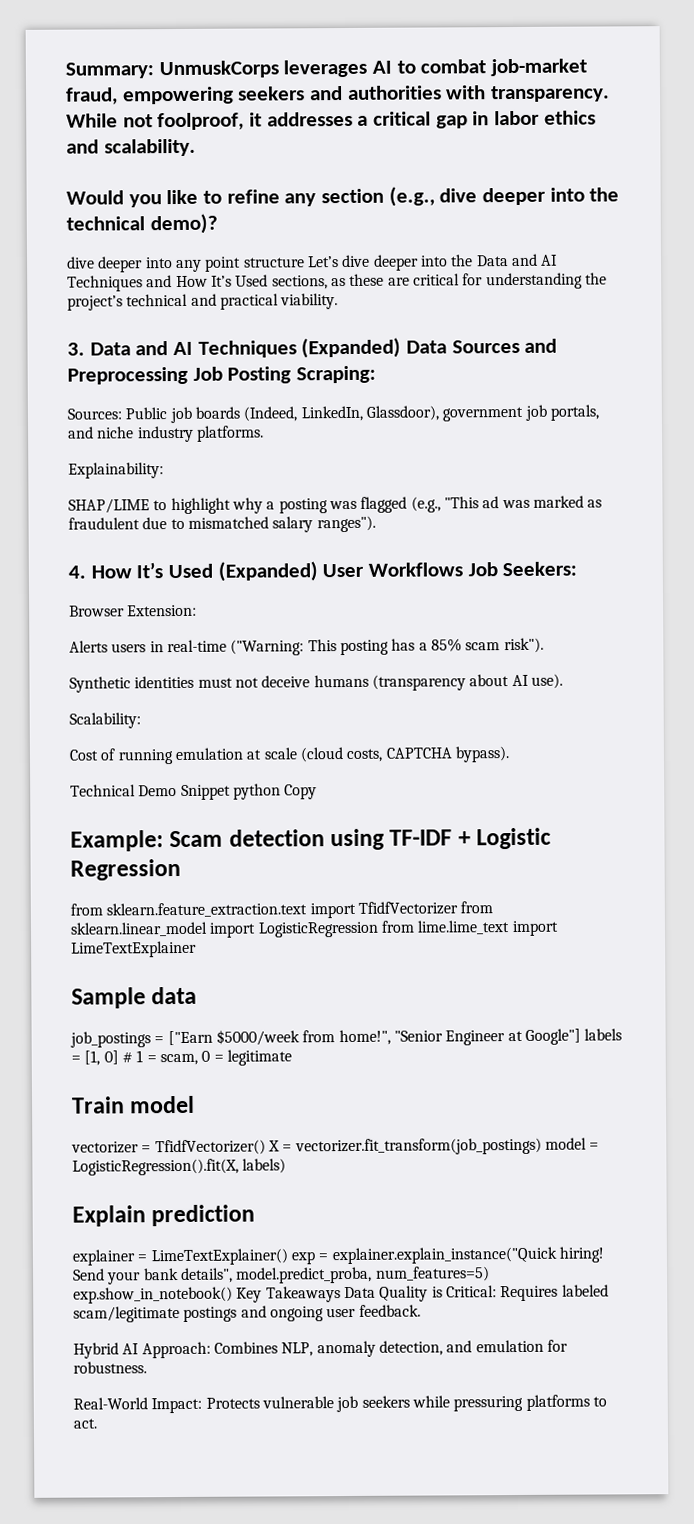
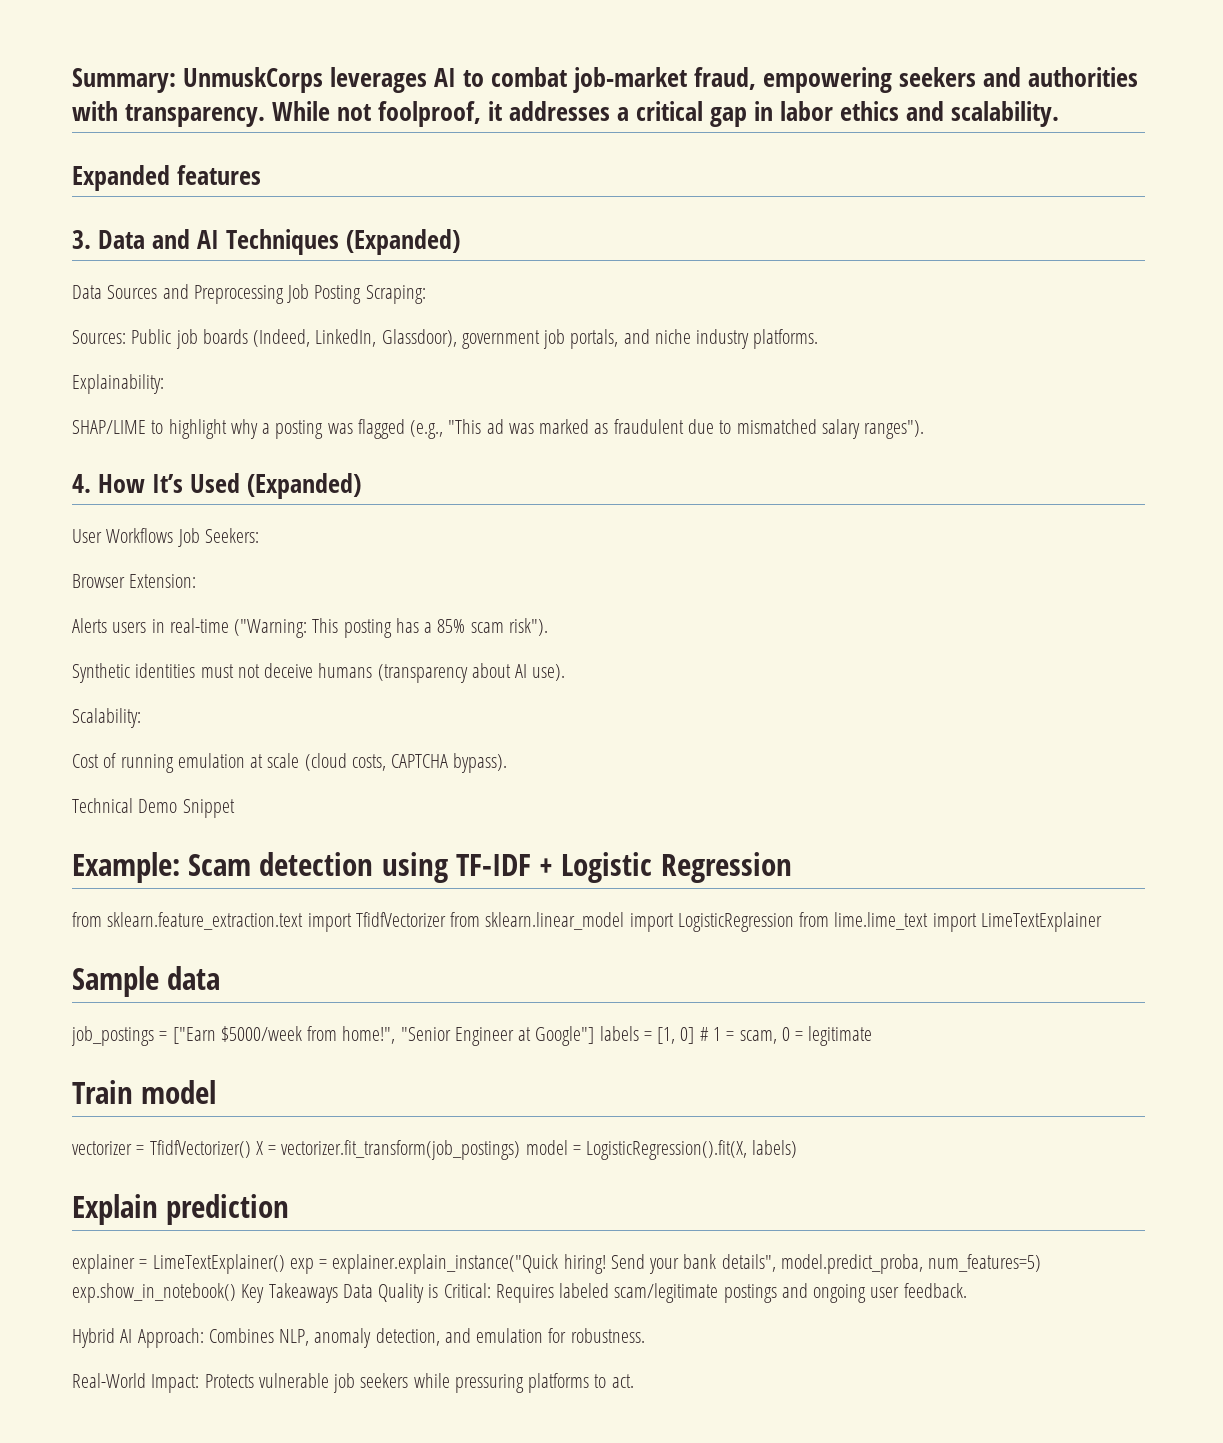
[66,186,620,208] [66,213,218,235] [66,253,559,273] [67,272,607,292] [67,293,339,311] Would you like to refine any section (e.g., dive deeper into the technical demo)? // dive deeper into any point structure Let’s dive deeper into the Data and AI Techniques and How It’s Used sections, as these are critical for understanding the project’s technical and practical viability. -> [72,165,262,191] Expanded features
(402, 348) none -> (461, 242) //
(318, 571) none -> (362, 486) //
[232,783,318,800] python Copy -> (235, 808) none

